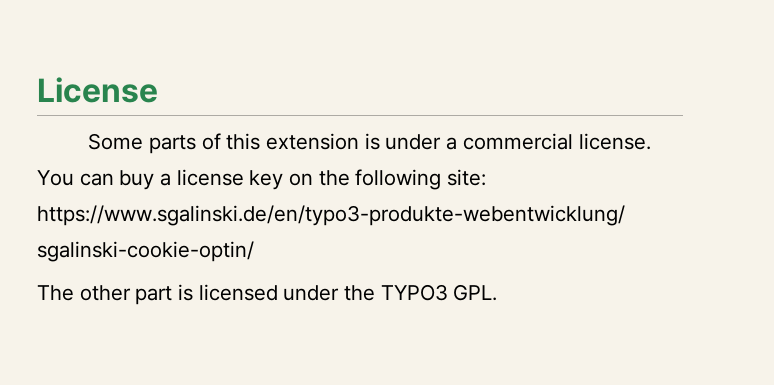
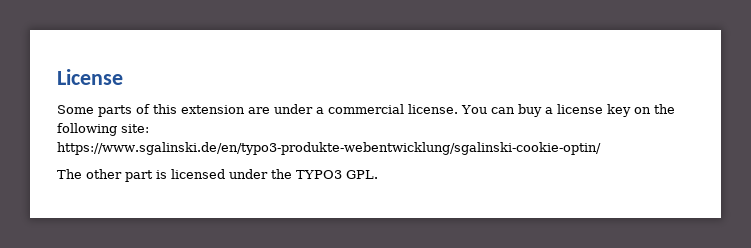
[364,133,380,150] is -> [248,107,270,114] are

